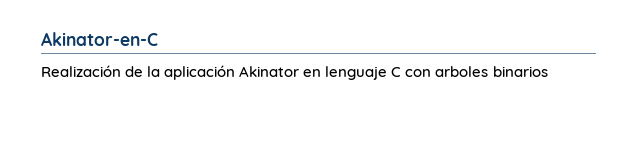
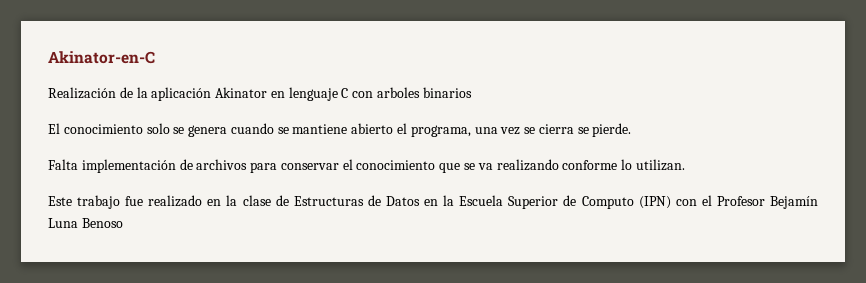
(548, 71) none -> [48,123,632,137] [48,159,685,173] [48,195,818,209] [48,218,123,228] // El conocimiento solo se genera cuando se mantiene abierto el programa, una vez se cierra se pierde. // Falta implementación de archivos para conservar el conocimiento que se va realizando conforme lo utilizan. // Este trabajo fue realizado en la clase de Estructuras de Datos en la Escuela Superior de Computo (IPN) con el Profesor Bejamín Luna Benoso

